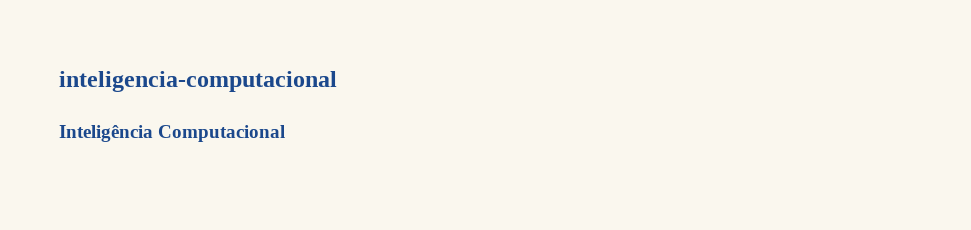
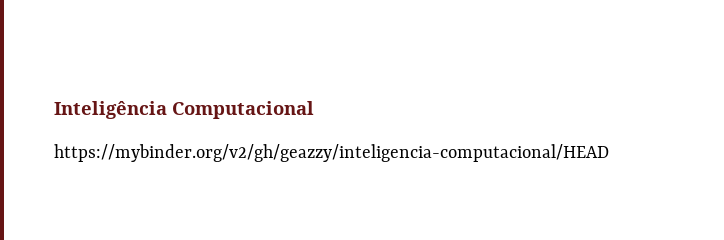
[59,71,337,92] inteligencia-computacional // -> (54, 110) none
(286, 133) none -> [54,144,609,162] // https://mybinder.org/v2/gh/geazzy/inteligencia-computacional/HEAD

